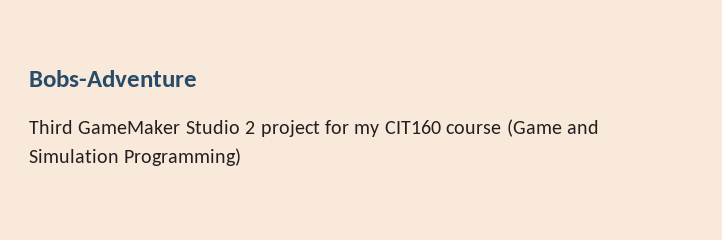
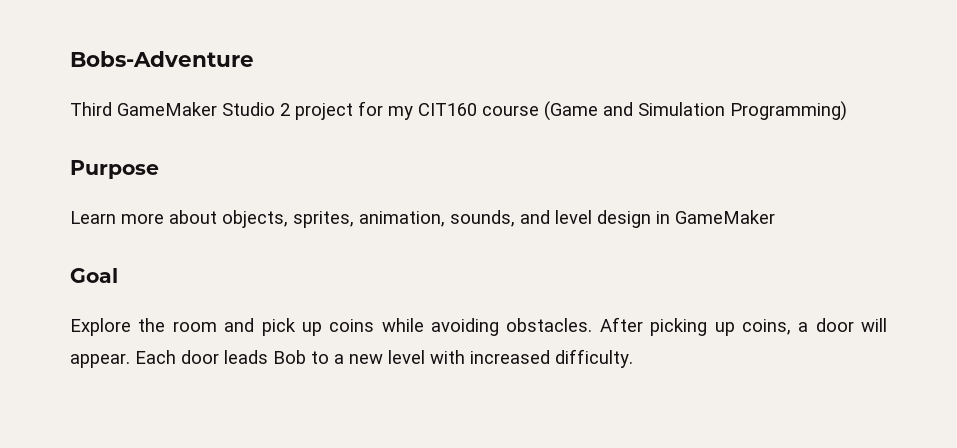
(242, 157) none -> [70,160,159,179] [70,210,775,228] [70,268,118,283] [70,317,887,336] [70,349,633,368] // Purpose // Learn more about objects, sprites, animation, sounds, and level design in GameMaker // Goal // Explore the room and pick up coins while avoiding obstacles. After picking up coins, a door will appear. Each door leads Bob to a new level with increased difficulty.

